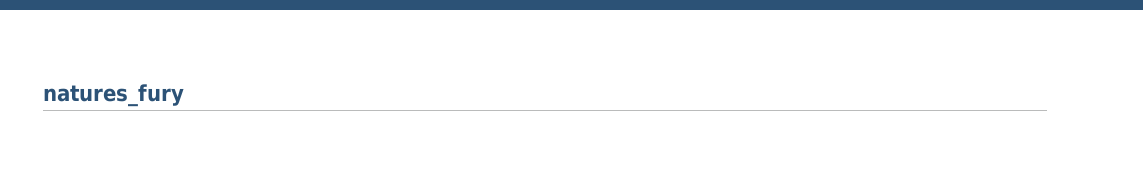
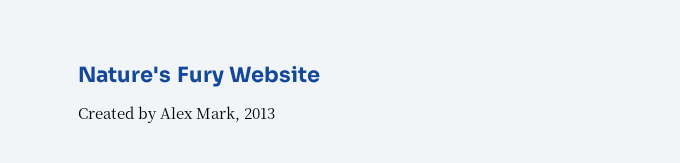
[43,84,184,107] natures_fury -> [78,65,321,87] [78,106,276,123] Nature's Fury Website // Created by Alex Mark, 2013

